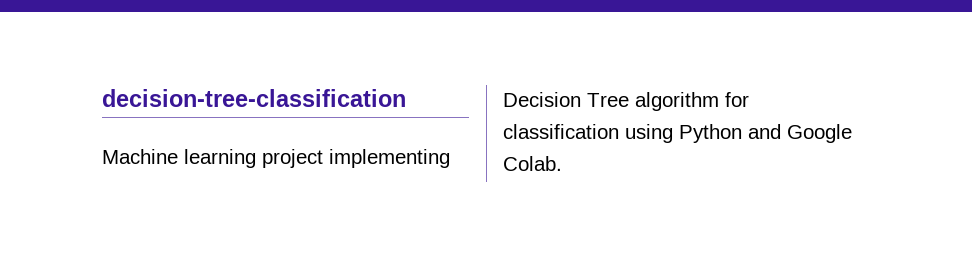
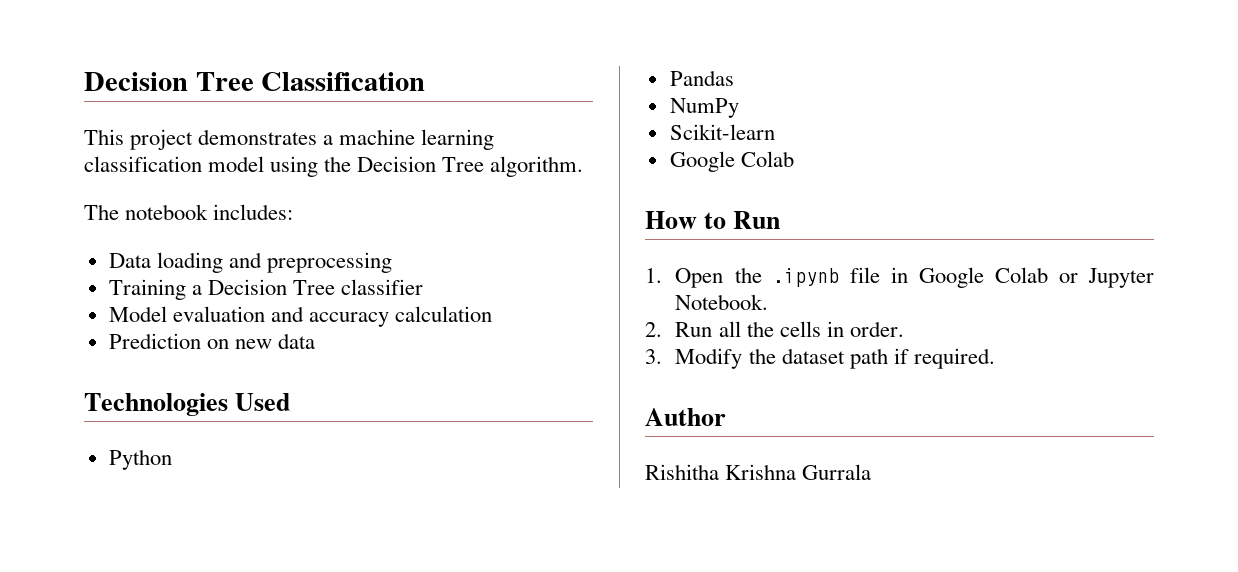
[102,89,406,107] [102,149,450,168] [503,92,749,111] [503,124,852,143] [503,156,562,171] decision-tree-classification // Machine learning project implementing Decision Tree algorithm for classification using Python and Google Colab. -> [84,72,426,91] [84,129,495,150] [84,156,584,177] [84,204,294,220] [108,252,392,273] [108,279,424,300] [108,306,493,327] [108,333,315,349] [84,393,291,416] [108,449,172,470] [669,70,734,86] [669,98,739,118] [669,124,775,140] [669,151,794,172] [645,211,781,229] [645,267,1154,288] [675,294,769,310] [645,321,904,337] [645,348,995,369] [645,408,726,426] [645,464,872,480] Decision Tree Classification // This project demonstrates a machine learning classification model using the Decision Tree algorithm. // The notebook includes: // Data loading and preprocessing // Training a Decision Tree classifier // Model evaluation and accuracy calculation // Prediction on new data // Technologies Used // Python // Pandas // NumPy // Scikit-learn // Google Colab // How to Run // 1. Open the .ipynb file in Google Colab or Jupyter Notebook. // 2. Run all the cells in order. // 3. Modify the dataset path if required. // Author // Rishitha Krishna Gurrala

